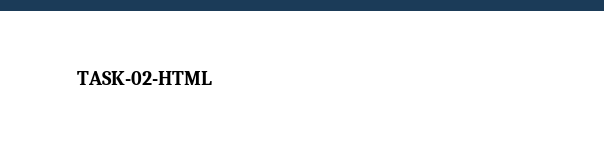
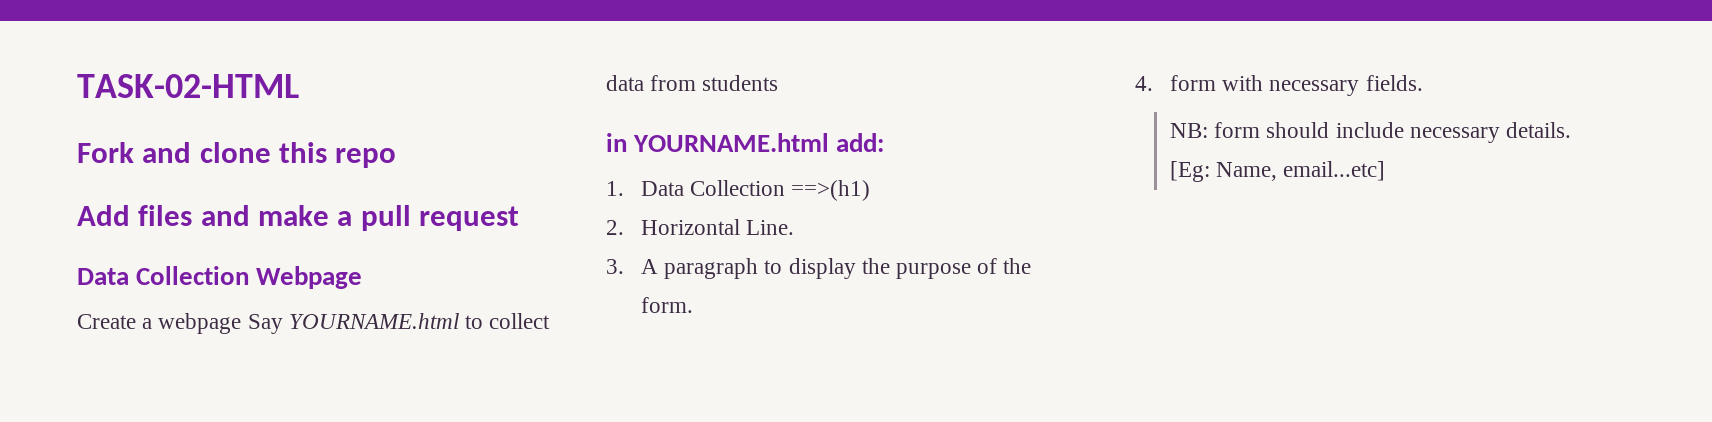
(212, 78) none -> [77,142,397,168] [77,205,520,231] [77,266,363,289] [77,313,551,334] [606,75,779,91] [606,133,885,152] [606,180,871,201] [606,219,795,235] [606,258,1032,279] [640,297,693,313] [1135,75,1423,96] [1169,122,1572,143] [1169,161,1386,182] // Fork and clone this repo // Add files and make a pull request // Data Collection Webpage // Create a webpage Say YOURNAME.html to collect data from students // in YOURNAME.html add: // 1. Data Collection ==>(h1) // 2. Horizontal Line. // 3. A paragraph to display the purpose of the form. // 4. form with necessary fields. // NB: form should include necessary details. [Eg: Name, email...etc]

